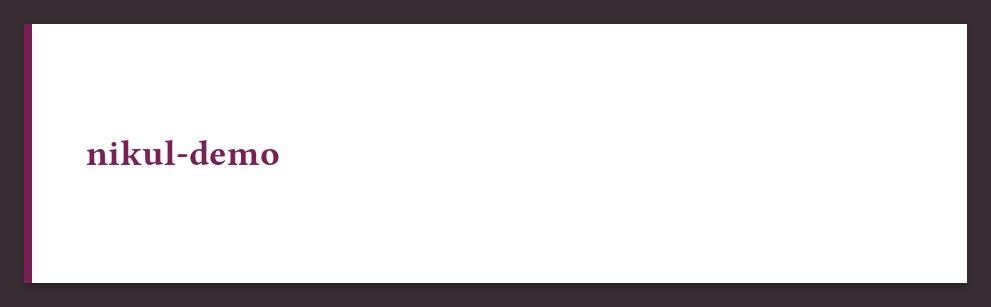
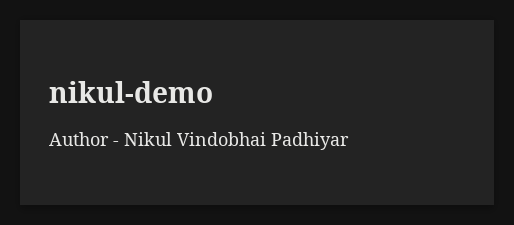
(280, 152) none -> [49,132,349,150] // Author - Nikul Vindobhai Padhiyar

